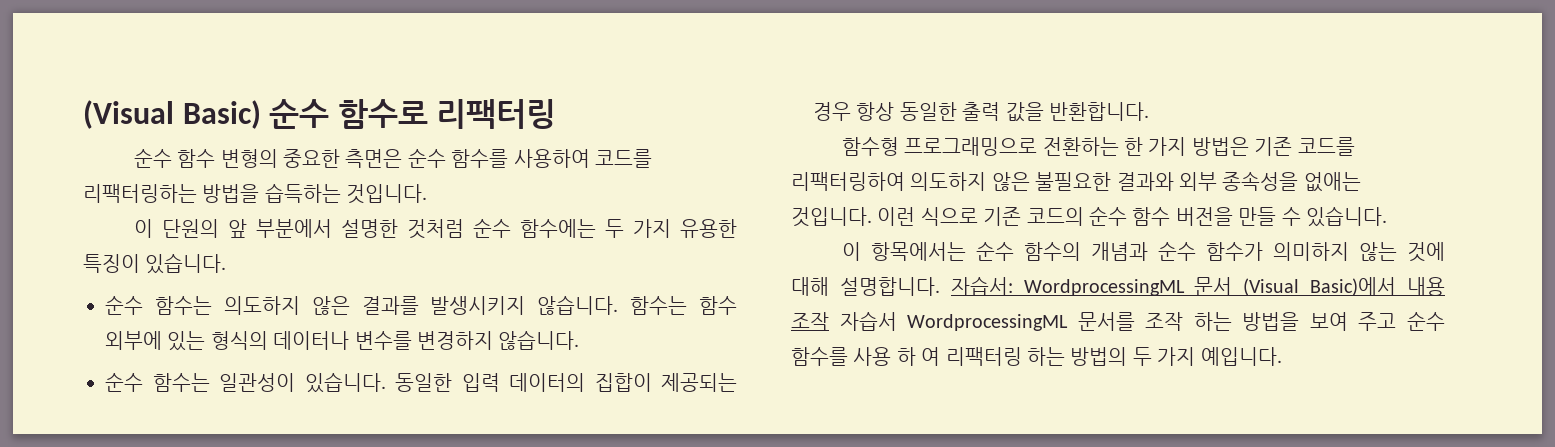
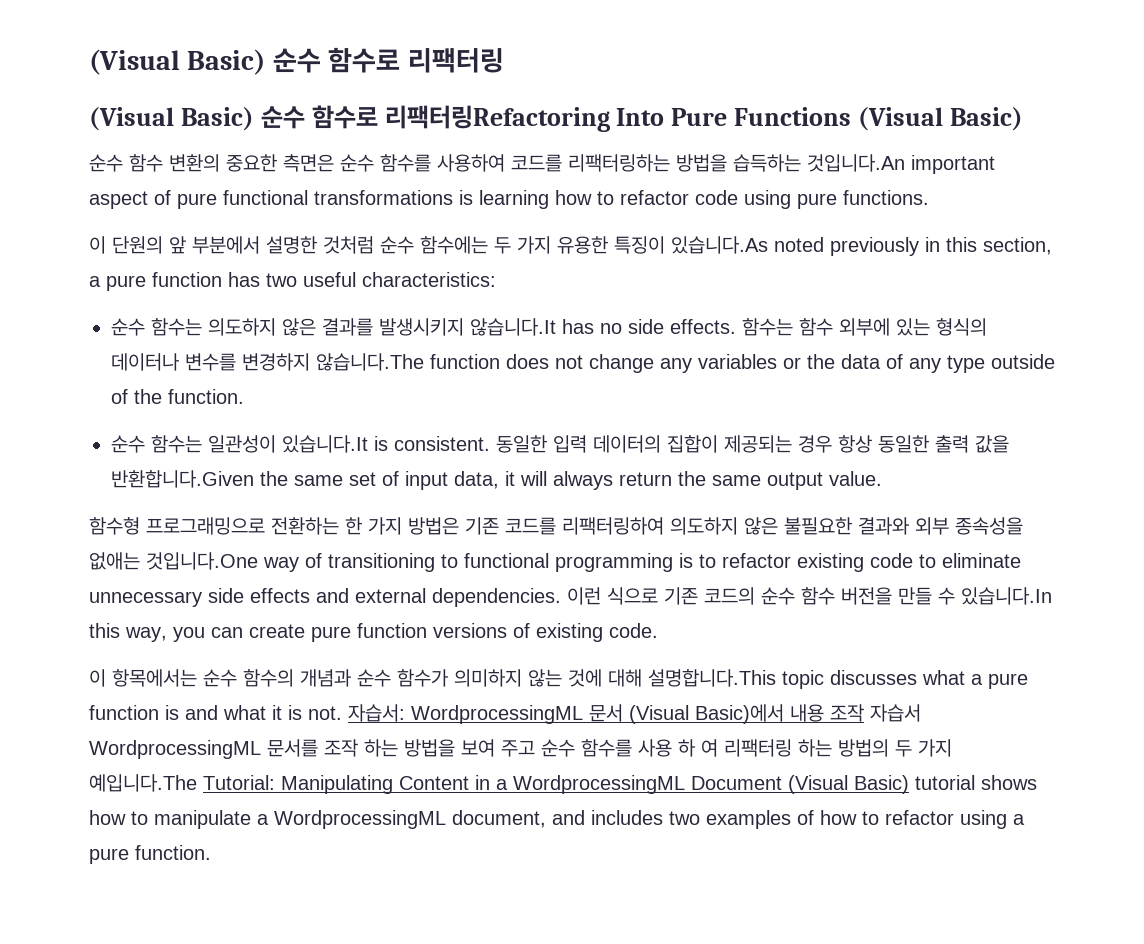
[133,148,278,168] // 순수 함수 변형의 -> [89,105,1023,132] [89,154,220,172] // (Visual Basic) 순수 함수로 리팩터링Refactoring Into Pure Functions (Visual Basic) // 순수 함수 변환의
[346,184,428,204] 것입니다. -> [807,154,995,174] [89,190,929,209] 것입니다.An important aspect of pure functional transformations is learning how to refactor code using pure functions.
[145,253,227,274] 있습니다. -> [671,236,1052,256] [89,272,496,291] 있습니다.As noted previously in this section, a pure function has two useful characteristics:
[537,295,619,315] 않습니다. -> [470,318,736,336] 않습니다.It has no side effects.
[498,330,580,350] 않습니다. -> [316,353,1055,373] [111,389,244,404] 않습니다.The function does not change any variables or the data of any type outside of the function.
[304,372,386,393] 있습니다. -> [282,435,490,453] 있습니다.It is consistent.
[1049,102,1149,121] 반환합니다. -> [111,470,882,490] 반환합니다.Given the same set of input data, it will always return the same output value.
[791,207,872,227] 것입니다. -> [146,552,1021,572] [89,588,561,607] 것입니다.One way of transitioning to functional programming is to refactor existing code to eliminate unnecessary side effects and external dependencies.
[1306,206,1387,227] 있습니다. -> [961,587,1052,605] [89,623,658,642] 있습니다.In this way, you can create pure function versions of existing code.
[839,277,940,296] 설명합니다. -> [648,669,1028,689] [89,705,342,720] 설명합니다.This topic discusses what a pure function is and what it is not.
[1200,347,1282,366] 예입니다. -> [89,774,1037,794] [89,810,1025,829] [89,845,211,864] 예입니다.The Tutorial: Manipulating Content in a WordprocessingML Document (Visual Basic) tutorial shows how to manipulate a WordprocessingML document, and includes two examples of how to refactor using a pure function.

